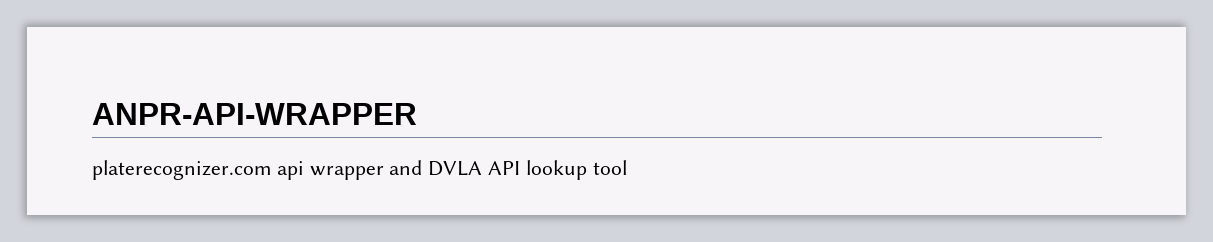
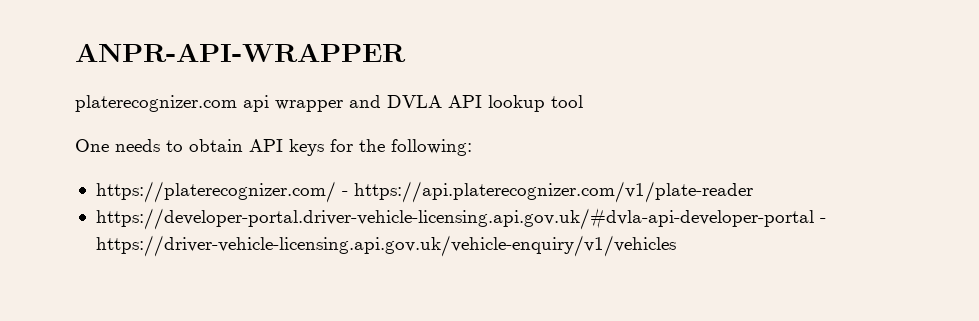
(627, 167) none -> [75,139,472,156] [95,181,753,203] [95,208,826,230] [95,235,676,257] // One needs to obtain API keys for the following: // https://platerecognizer.com/ - https://api.platerecognizer.com/v1/plate-reader // https://developer-portal.driver-vehicle-licensing.api.gov.uk/#dvla-api-developer-portal - https://driver-vehicle-licensing.api.gov.uk/vehicle-enquiry/v1/vehicles

